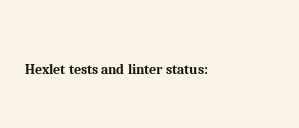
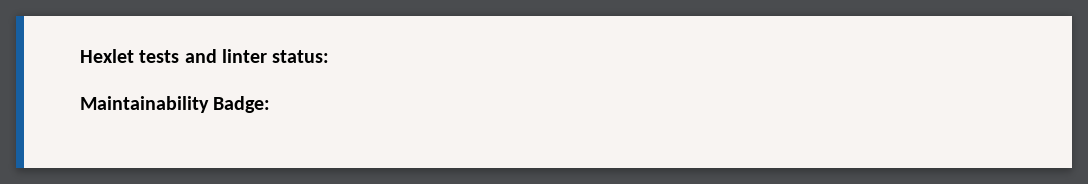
(208, 69) none -> [80,96,271,113] // Maintainability Badge:

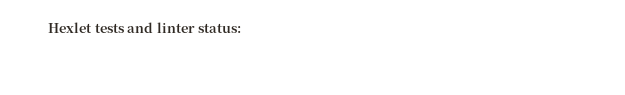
[80,96,271,113] // Maintainability Badge: -> (242, 28) none

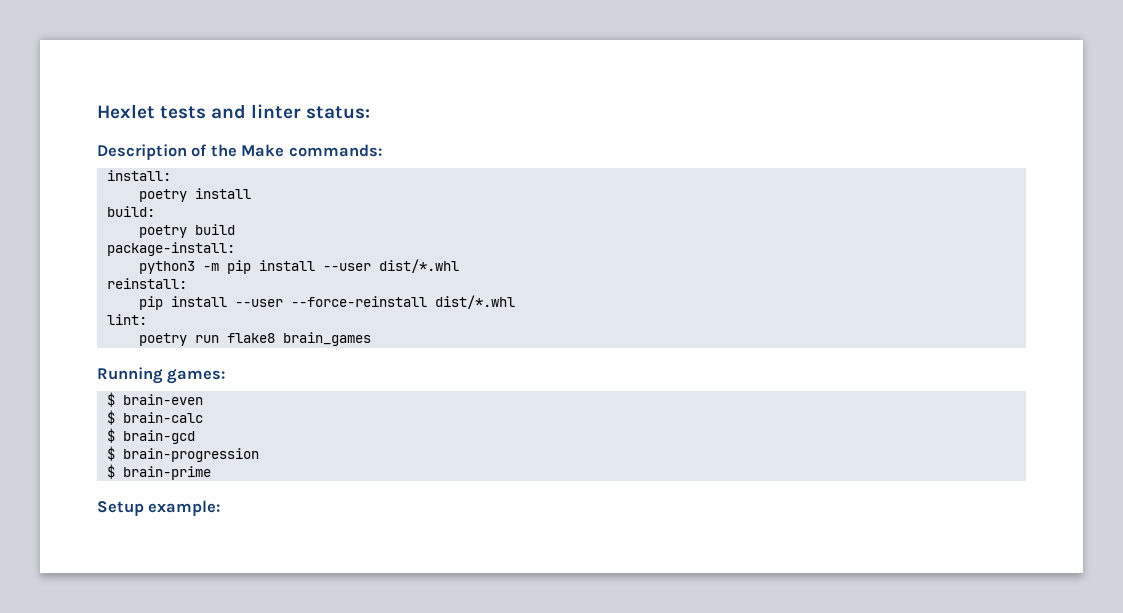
(242, 28) none -> [97,144,382,160] [106,170,171,181] [138,188,251,202] [106,206,155,217] [138,224,235,238] [106,242,235,256] [138,259,459,274] [106,278,187,289] [138,295,515,310] [106,314,147,325] [138,332,371,346] [97,367,226,384] [106,392,203,407] [106,410,203,425] [106,428,195,444] [106,446,259,462] [106,464,211,480] [97,500,221,516] // Description of the Make commands: // install: // poetry install // build: // poetry build // package-install: // python3 -m pip install --user dist/*.whl // reinstall: // pip install --user --force-reinstall dist/*.whl // lint: // poetry run flake8 brain_games // Running games: // $ brain-even // $ brain-calc // $ brain-gcd // $ brain-progression // $ brain-prime // Setup example:

